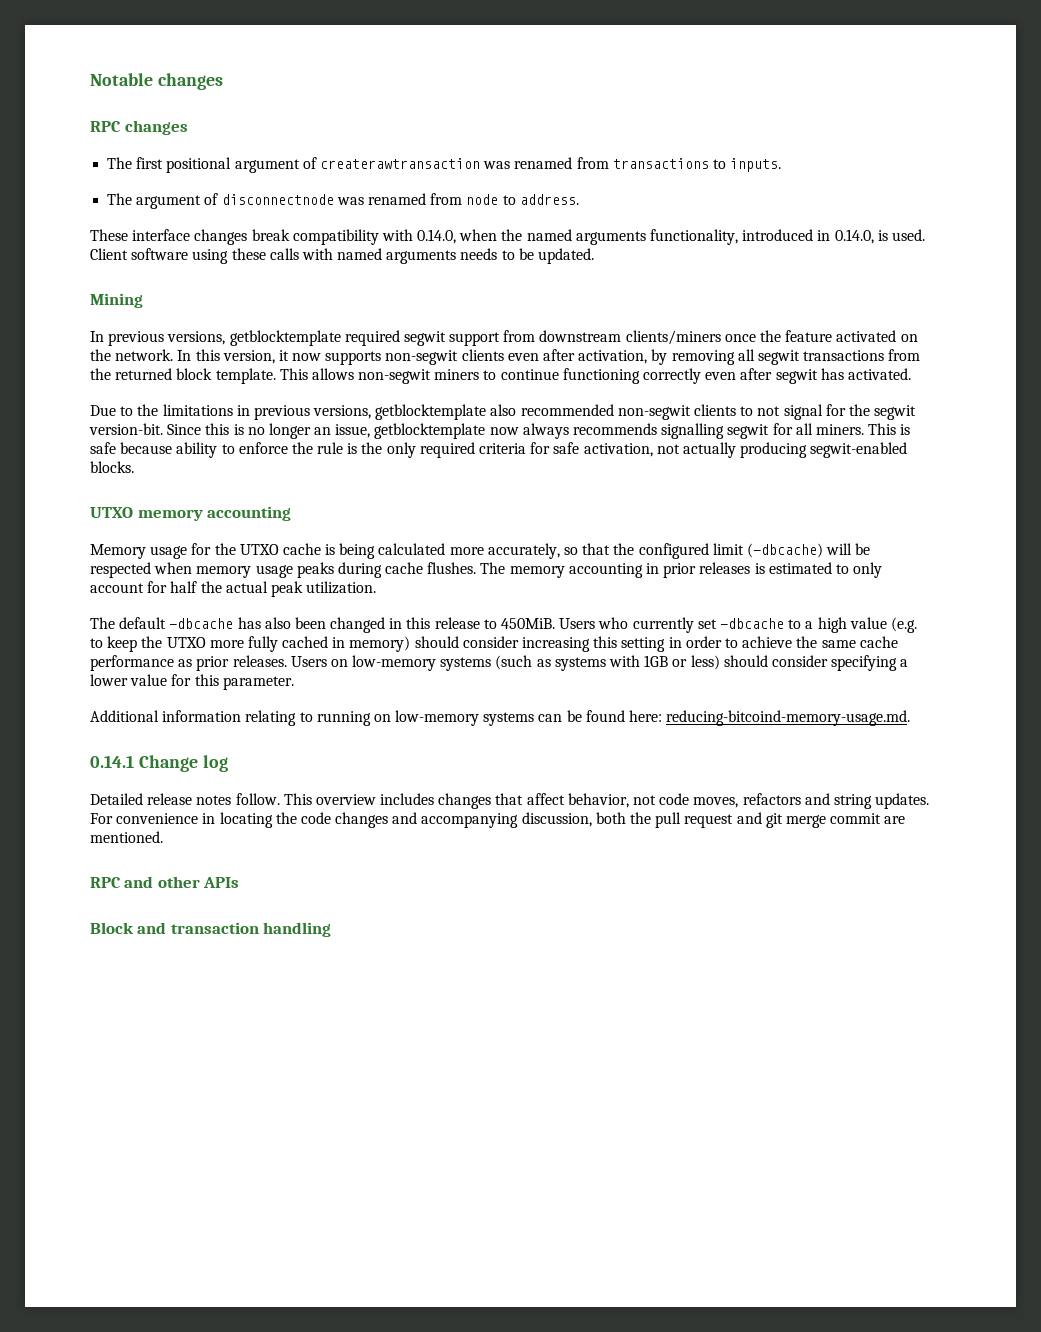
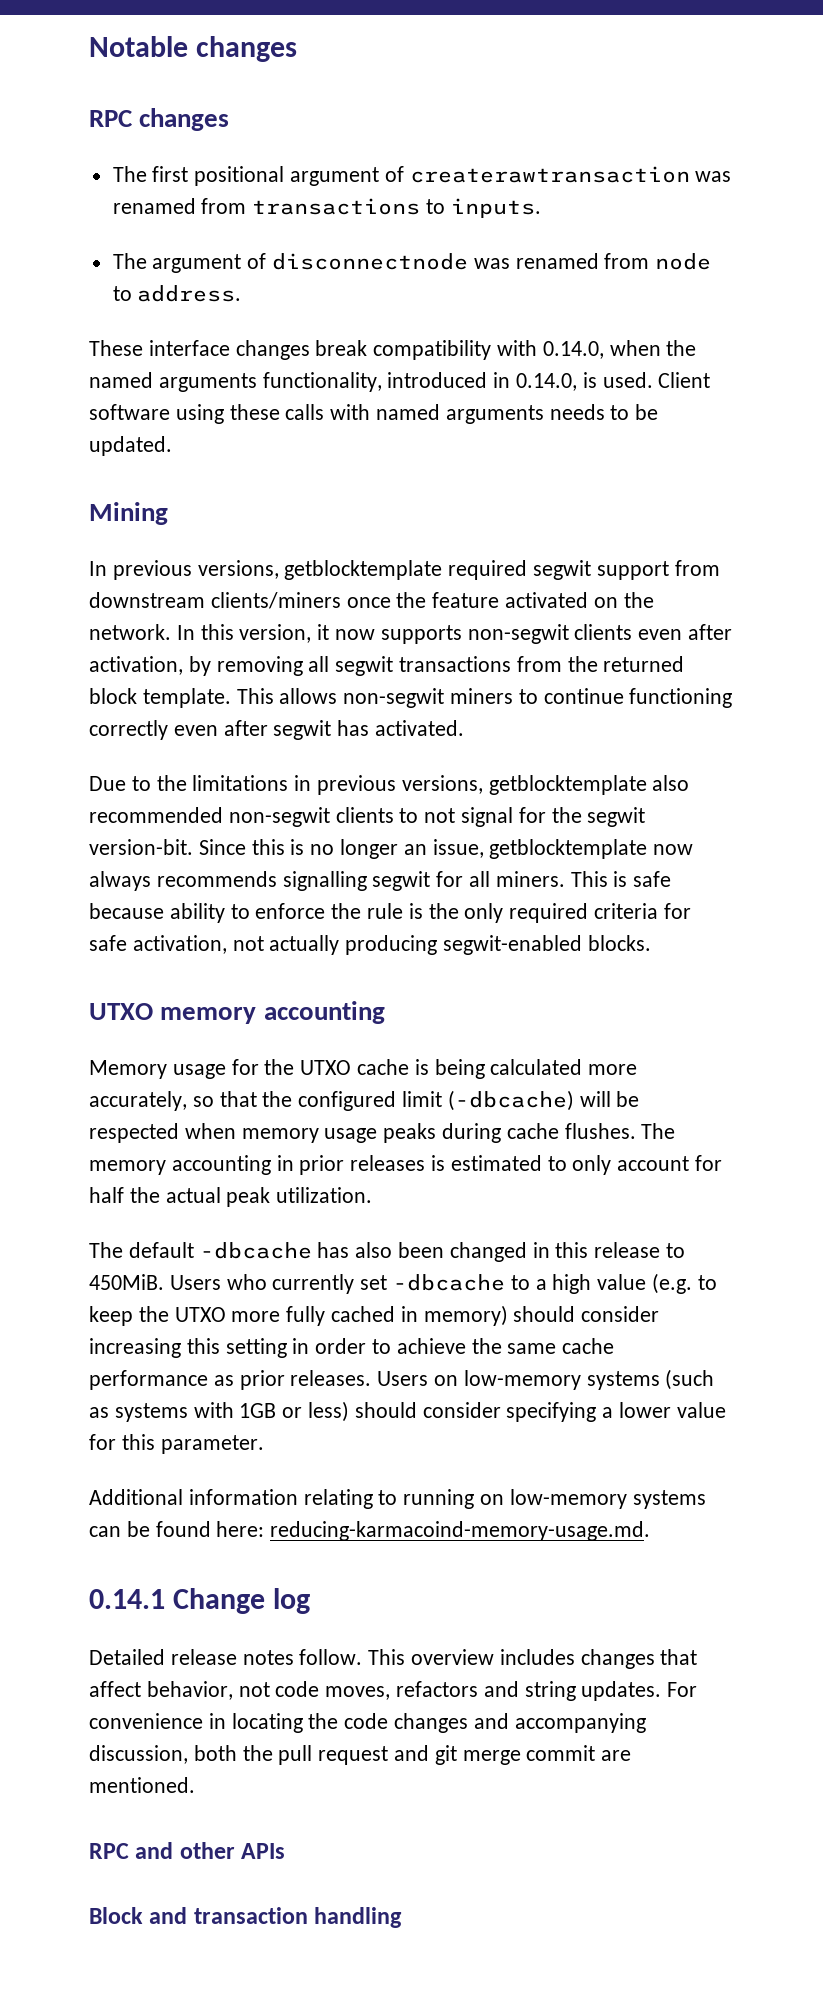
[666,710,911,726] reducing-bitcoind-memory-usage.md. -> [270,1521,651,1541] reducing-karmacoind-memory-usage.md.

